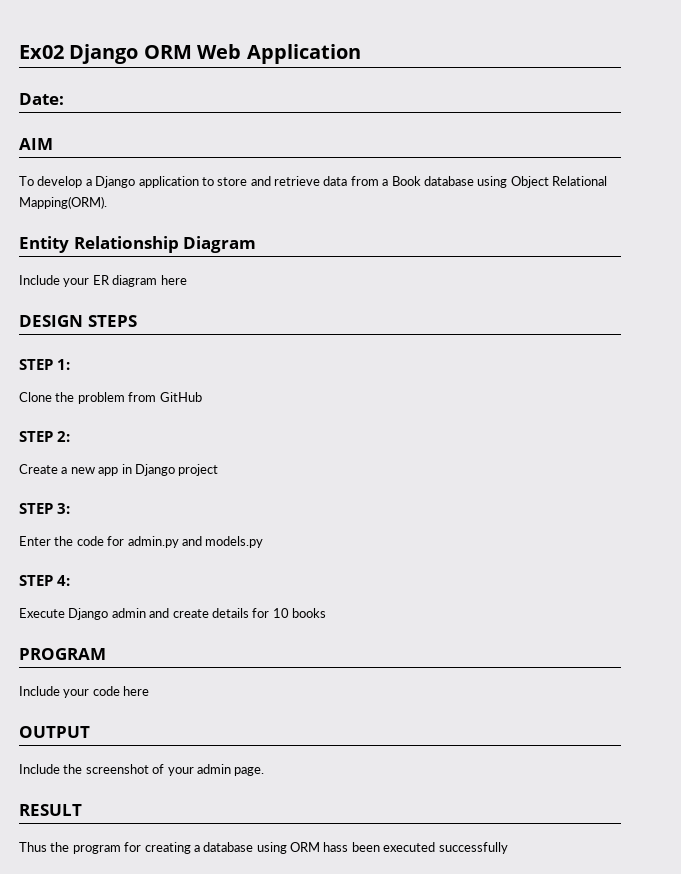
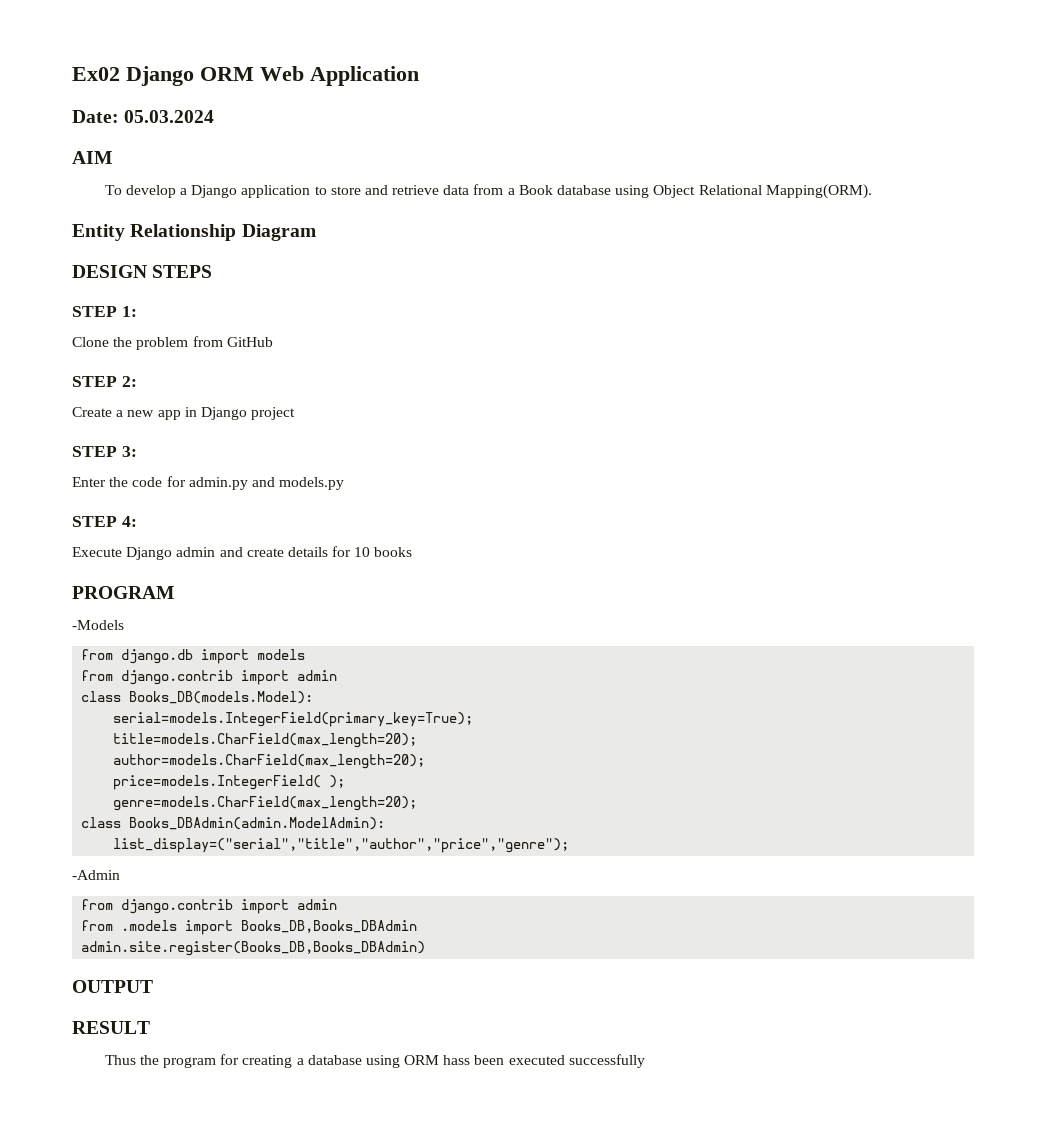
(64, 99) none -> [124,110,215,123] 05.03.2024
[19,275,187,287] // Include your ER diagram here -> (316, 232) none
[19,686,150,698] [19,726,90,738] [19,764,265,776] Include your code here // OUTPUT // Include the screenshot of your admin page. -> [72,620,124,630] [81,649,306,664] [81,670,338,685] [81,691,314,704] [113,712,474,727] [113,733,418,748] [113,754,426,769] [113,775,346,790] [113,796,418,811] [81,817,386,830] [113,838,570,853] [72,870,120,880] [81,899,338,914] [81,920,418,935] [81,941,426,956] [72,980,153,993] -Models // from django.db import models // from django.contrib import admin // class Books_DB(models.Model): // serial=models.IntegerField(primary_key=True); // title=models.CharField(max_length=20); // author=models.CharField(max_length=20); // price=models.IntegerField( ); // genre=models.CharField(max_length=20); // class Books_DBAdmin(admin.ModelAdmin): // list_display=("serial","title","author","price","genre"); // -Admin // from django.contrib import admin // from .models import Books_DB,Books_DBAdmin // admin.site.register(Books_DB,Books_DBAdmin) // OUTPUT

